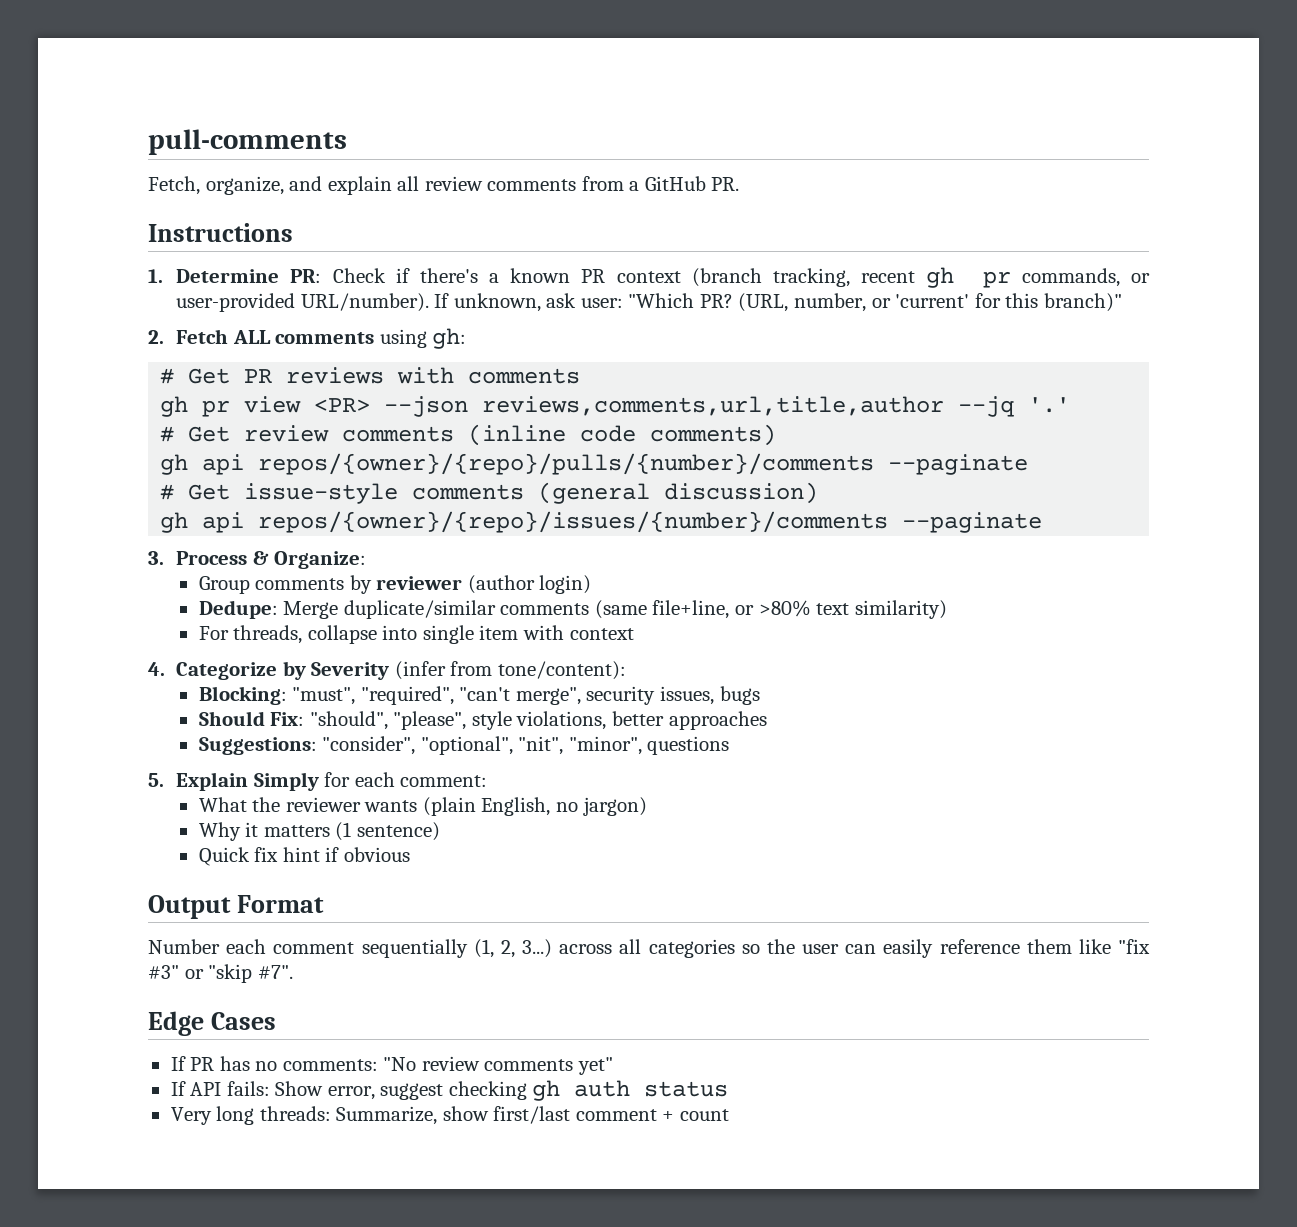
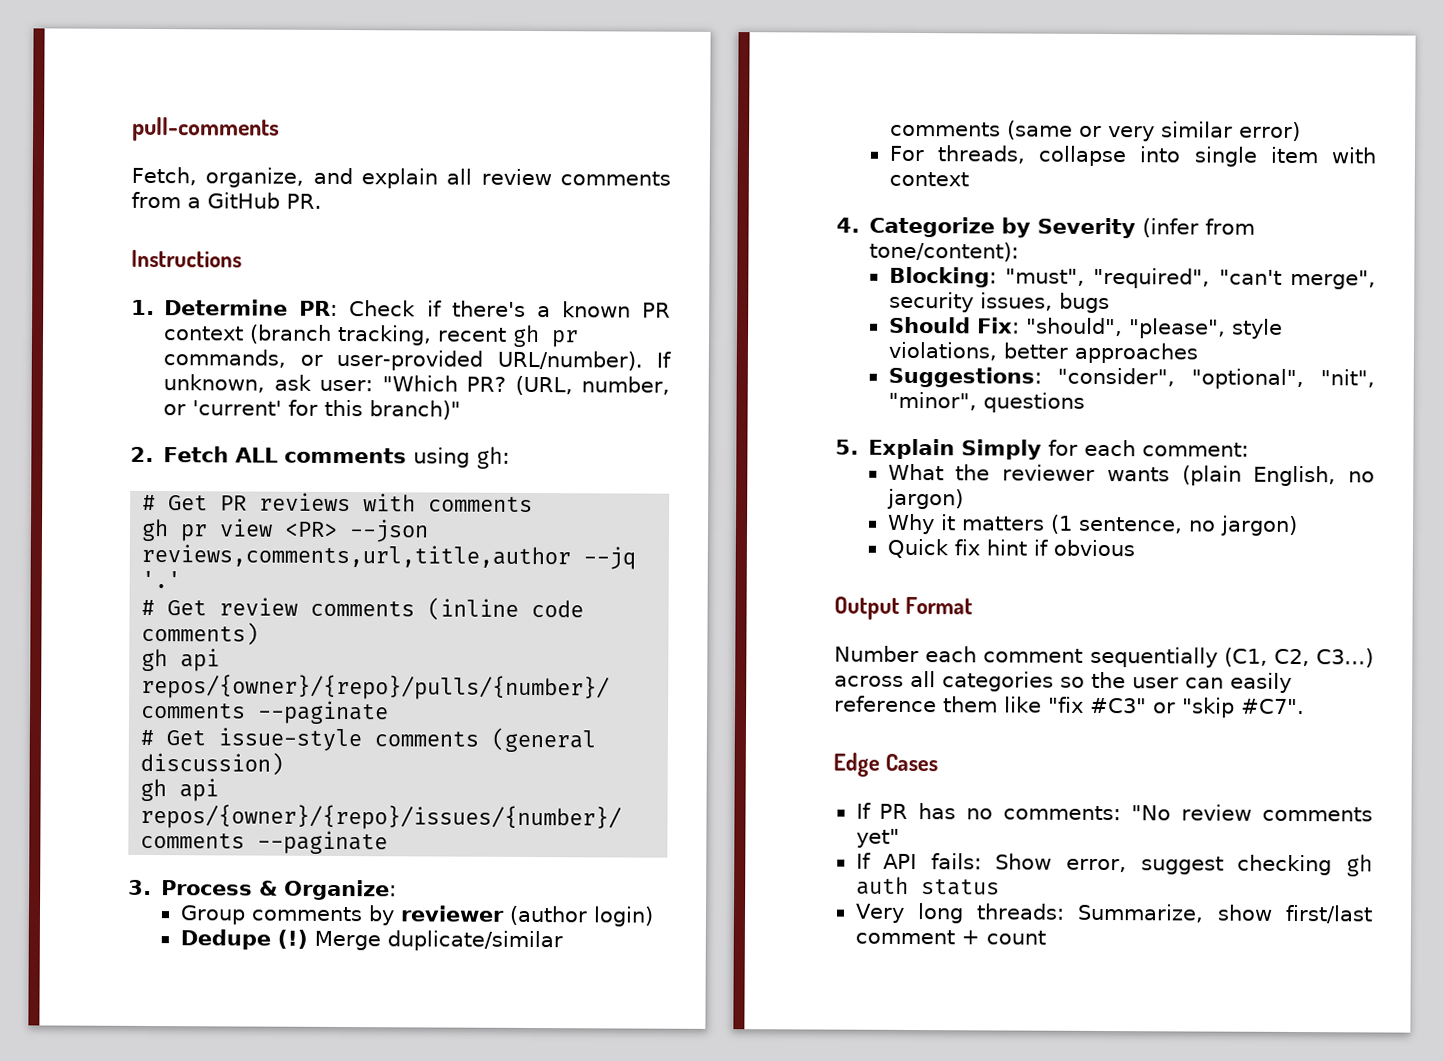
[198,600,278,619] Dedupe: -> [179,929,308,950] Dedupe (!)
[652,600,947,619] file+line, or >80% text similarity) -> [1078,121,1301,142] or very similar error)
[356,822,440,841] sentence) -> [1077,515,1298,537] sentence, no jargon)
[473,939,552,958] (1, 2, 3...) -> [1223,647,1374,668] (C1, C2, C3...)
[148,965,179,979] #3" -> [1089,697,1147,714] #C3"
[257,965,293,979] #7". -> [1240,698,1305,715] #C7".

